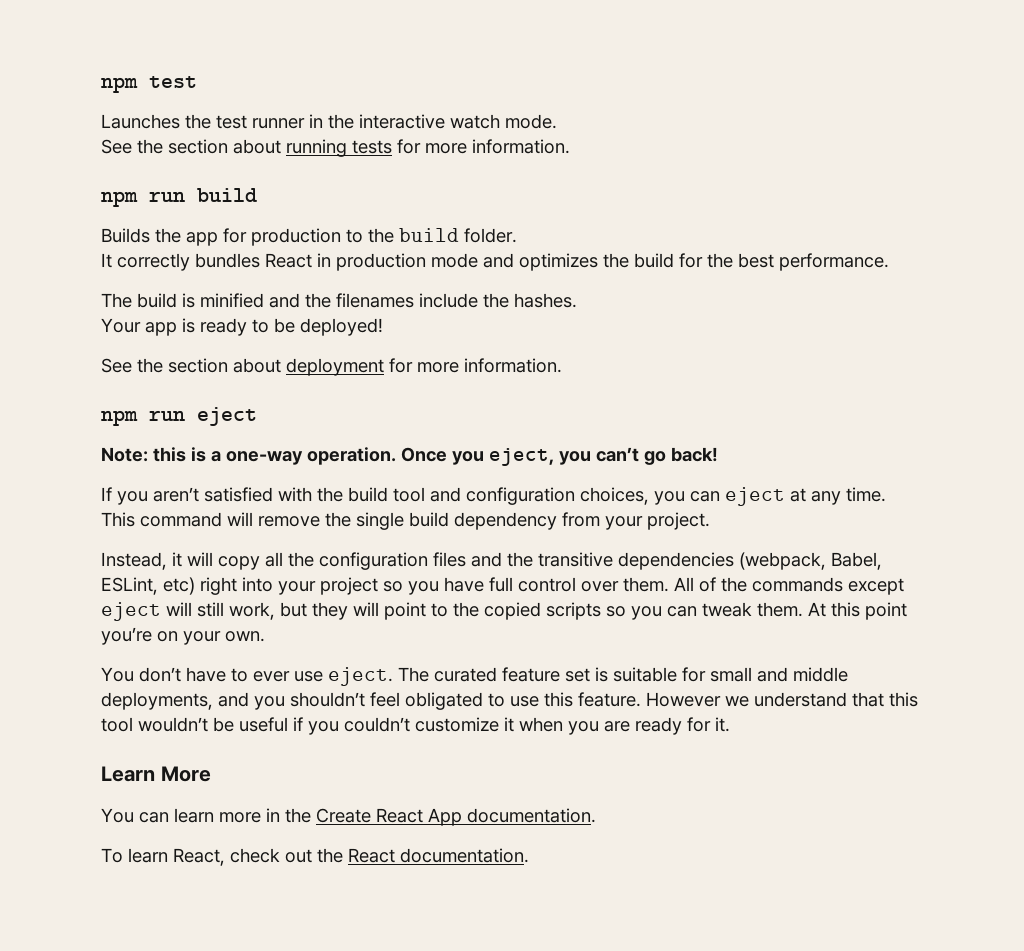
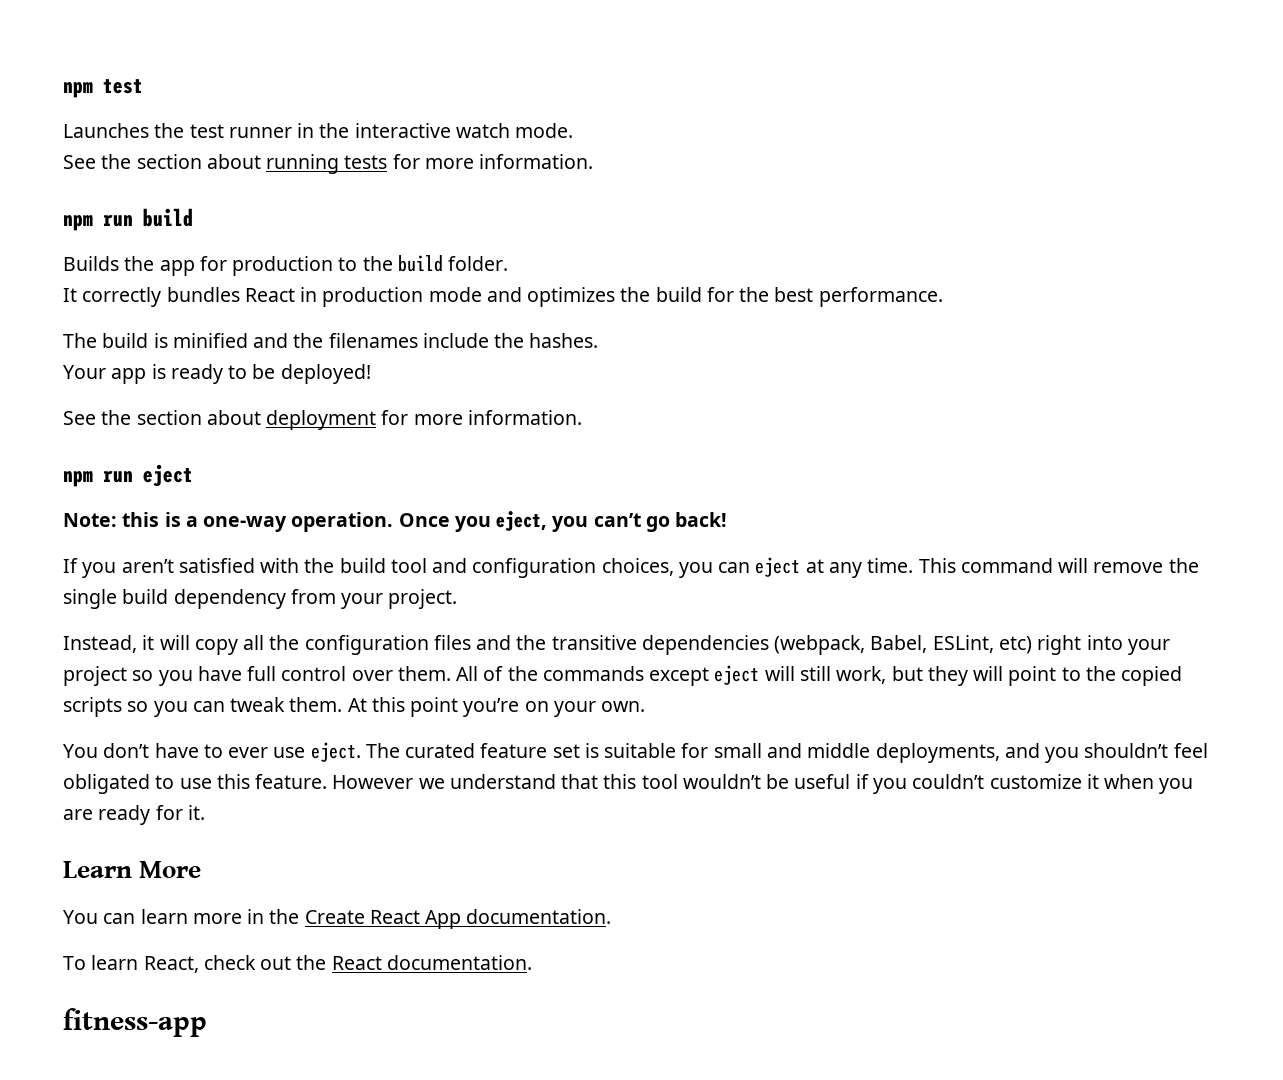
(529, 855) none -> [63,1008,207,1037] // fitness-app

